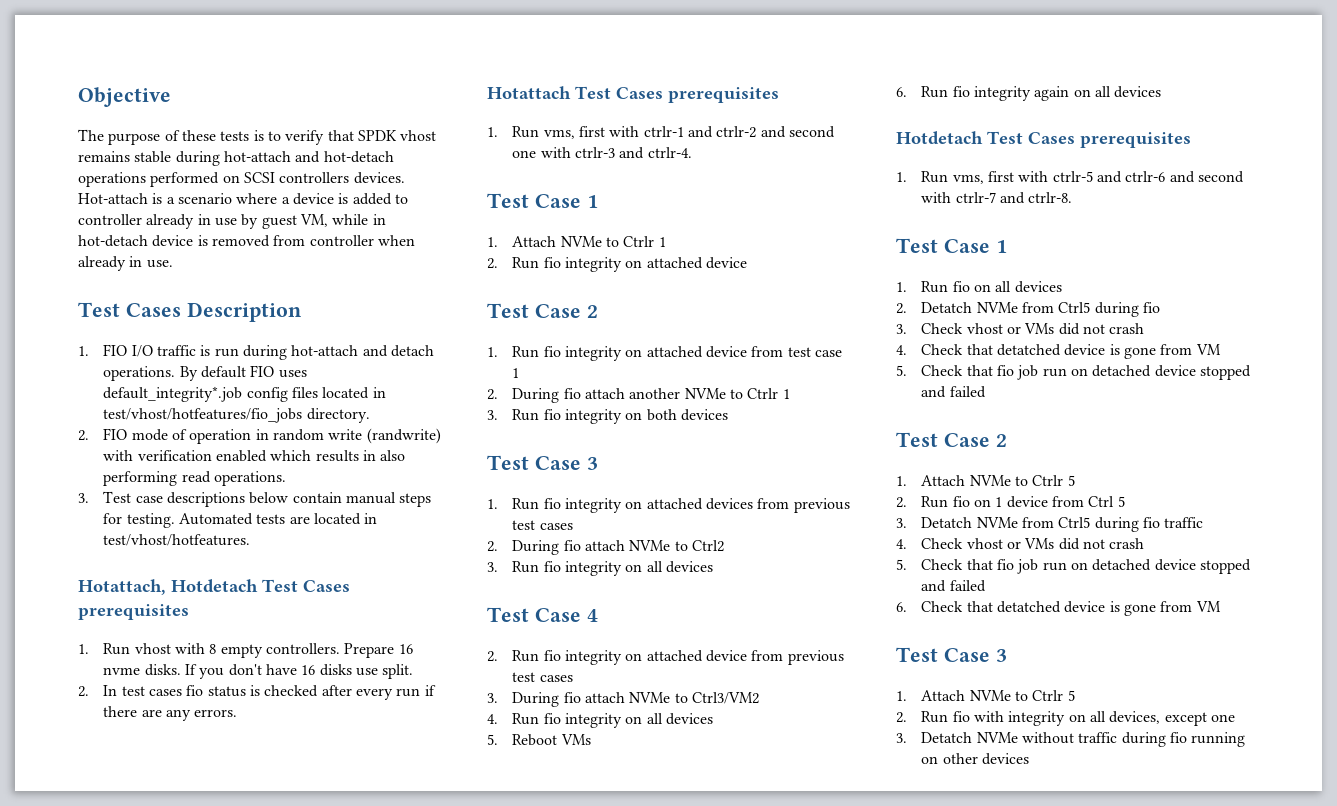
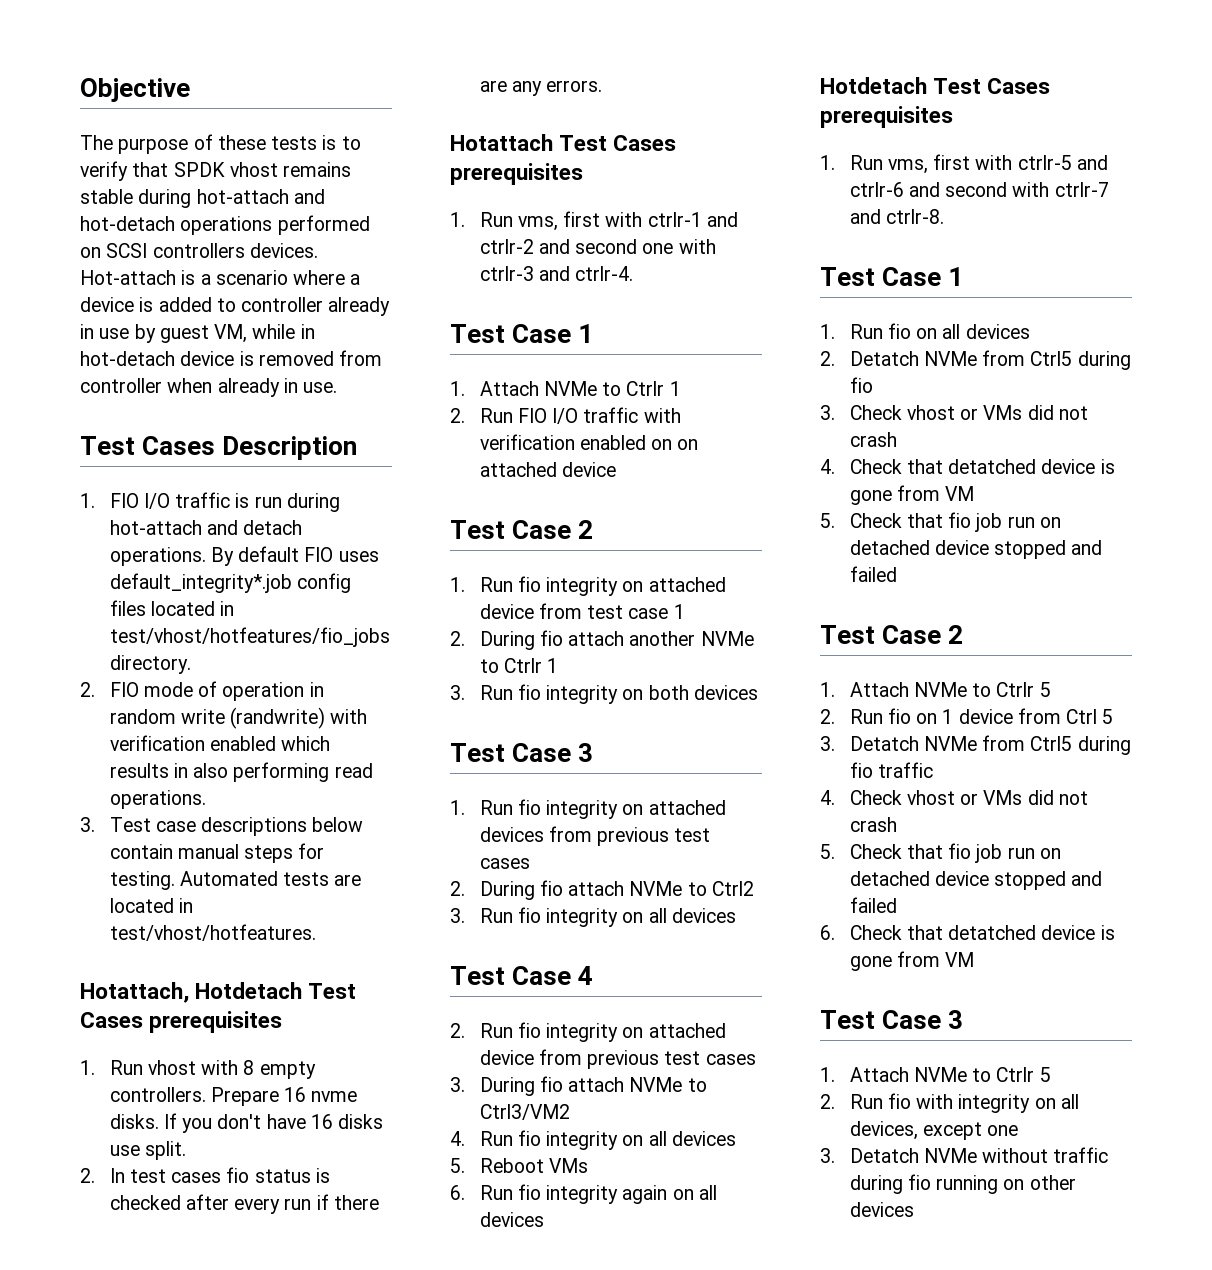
[543,257,622,272] fio integrity -> [517,407,681,424] [479,434,673,450] FIO I/O traffic with verification enabled on

